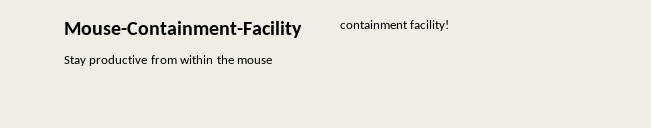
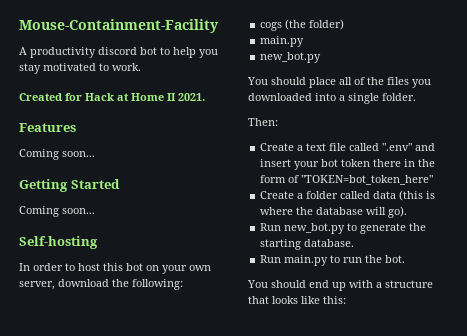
[64,55,272,66] [340,20,450,31] Stay productive from within the mouse containment facility! -> [19,47,218,58] [19,63,141,74] [19,93,205,101] [19,123,76,132] [19,149,95,160] [19,179,120,192] [19,206,95,217] [19,236,98,249] [19,263,211,274] [19,279,183,290] [260,19,345,31] [260,36,305,47] [260,52,322,63] [247,77,431,88] [248,93,416,104] [248,118,278,126] [260,143,436,151] [260,159,436,170] [260,175,434,185] [260,190,436,201] [260,206,408,218] [260,223,427,234] [260,239,355,250] [260,255,406,266] [247,280,433,291] [248,296,346,304] A productivity discord bot to help you stay motivated to work. // Created for Hack at Home II 2021. // Features // Coming soon... // Getting Started // Coming soon... // Self-hosting // In order to host this bot on your own server, download the following: // cogs (the folder) // main.py // new_bot.py // You should place all of the files you downloaded into a single folder. // Then: // Create a text file called ".env" and insert your bot token there in the form of "TOKEN=bot_token_here" // Create a folder called data (this is where the database will go). // Run new_bot.py to generate the starting database. // Run main.py to run the bot. // You should end up with a structure that looks like this:

